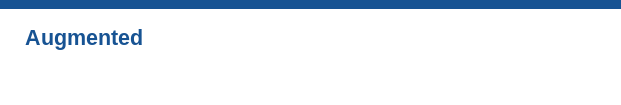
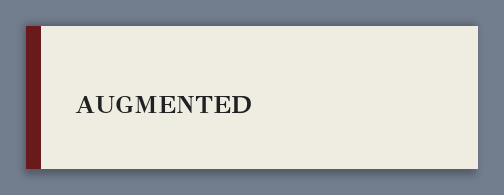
[25,29,143,50] Augmented -> [75,95,252,114] AUGMENTED

